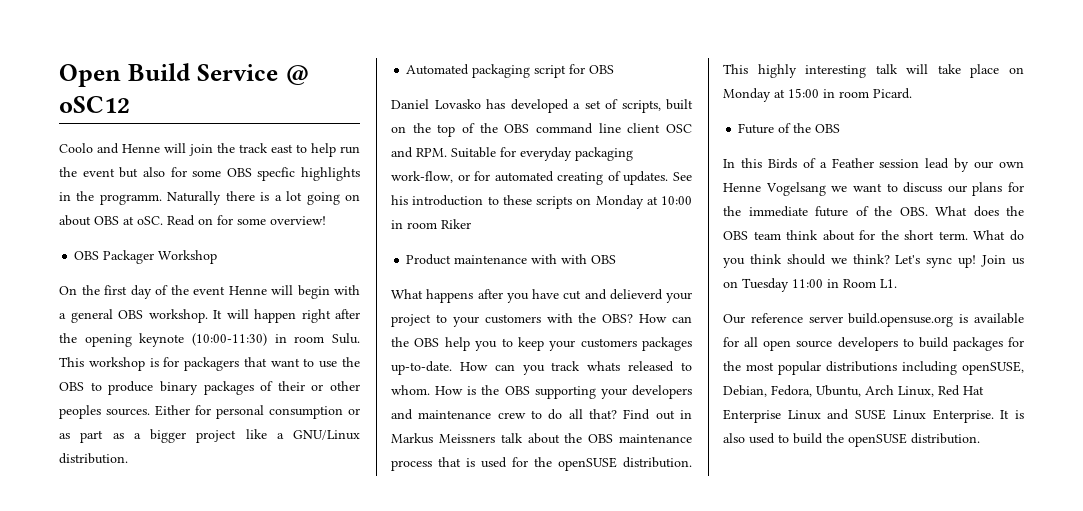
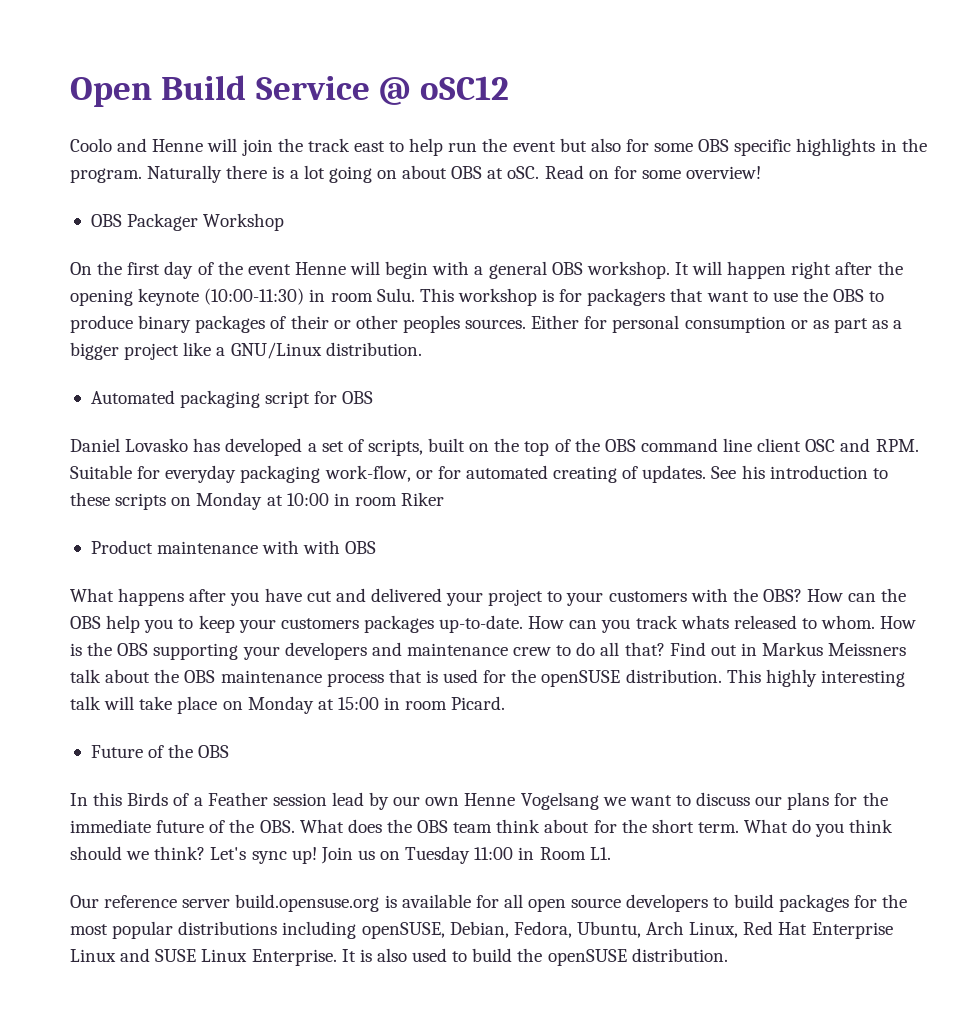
[257,167,296,181] specfic -> [734,139,792,156] specific
[99,194,162,205] programm. -> [70,168,142,183] program.
[609,289,663,300] delieverd -> [370,588,442,602] delivered

